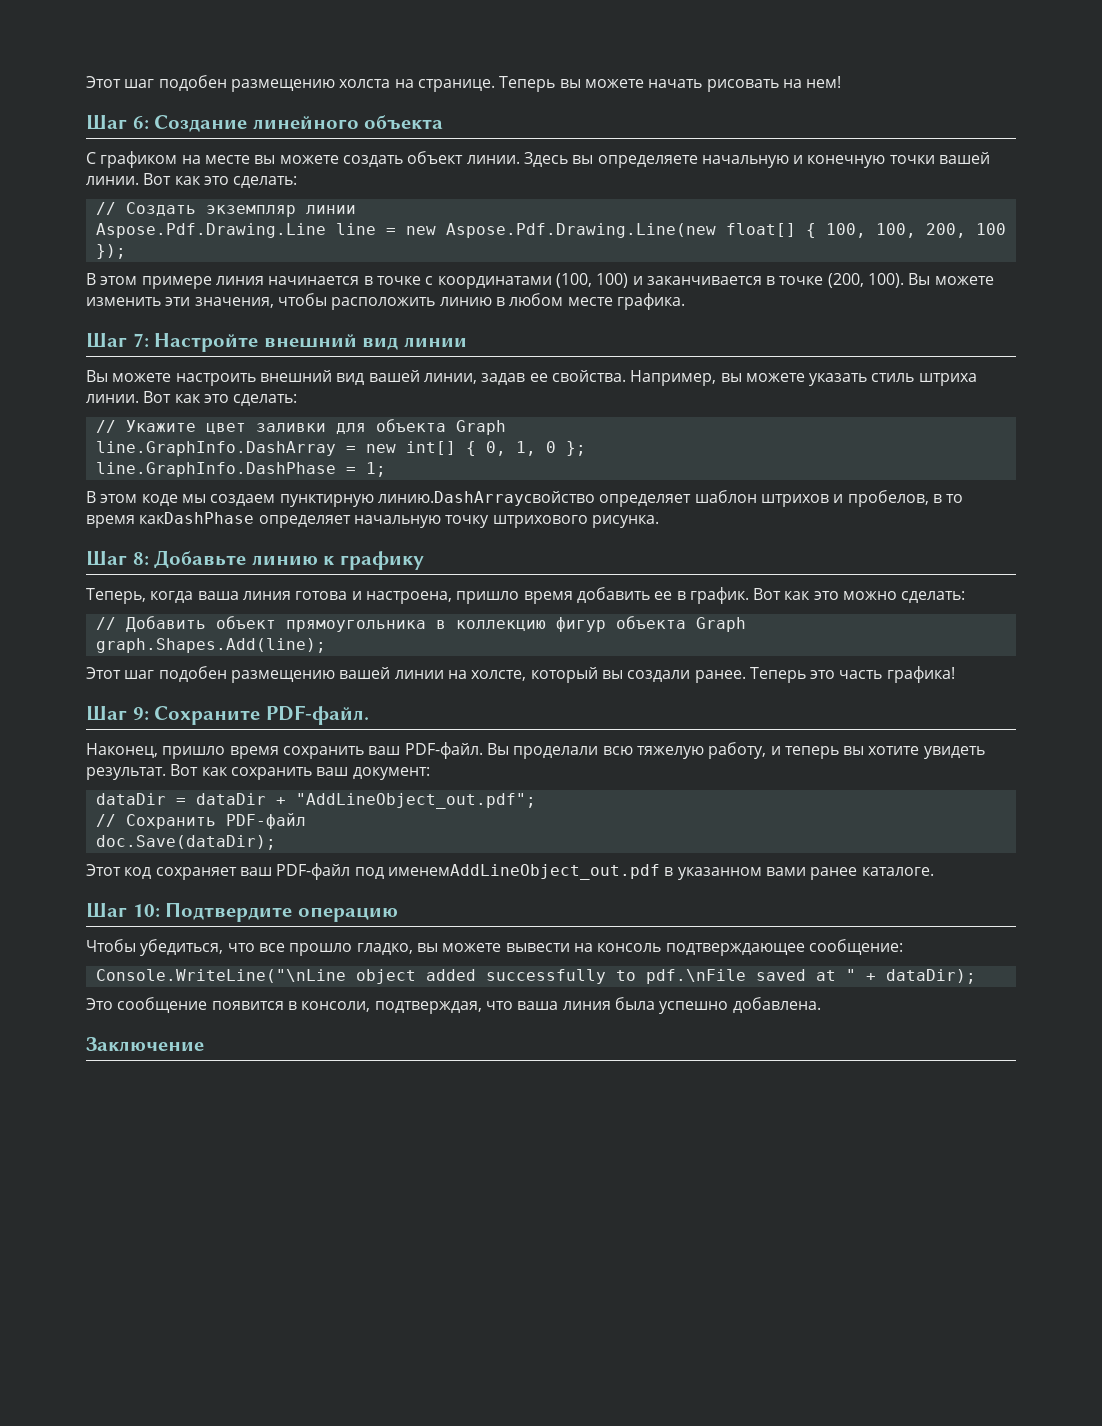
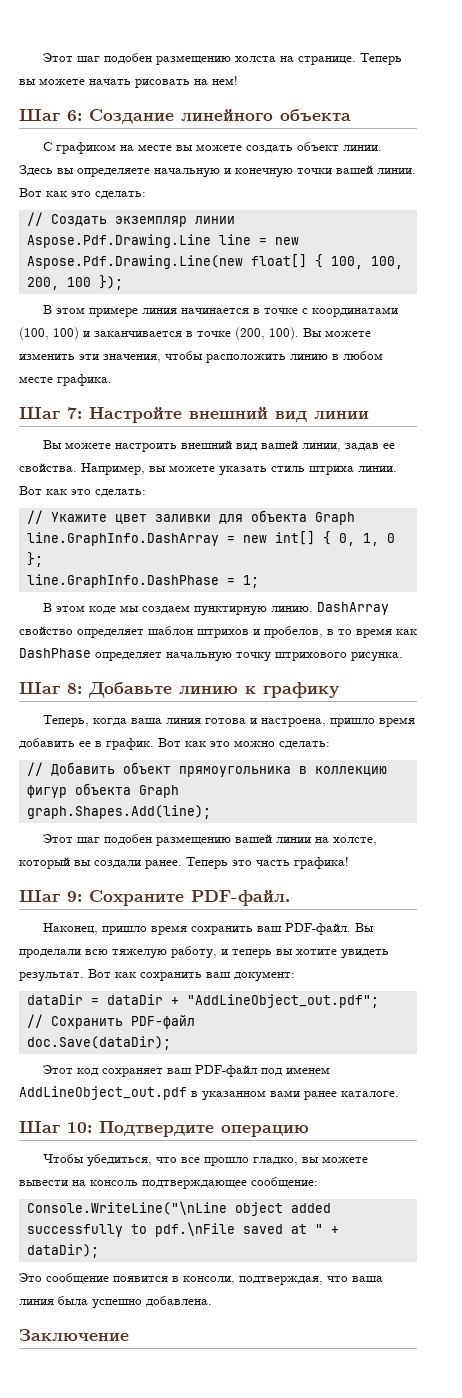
[377,491,595,506] линию.DashArrayсвойство -> [271,602,390,615] [19,626,73,635] линию. DashArray свойство
[139,512,255,524] какDashPhase -> [396,629,417,635] [19,648,91,658] как DashPhase
[387,864,660,880] именемAddLineObject_out.pdf -> [286,1067,331,1074] [19,1086,187,1100] именем AddLineObject_out.pdf

